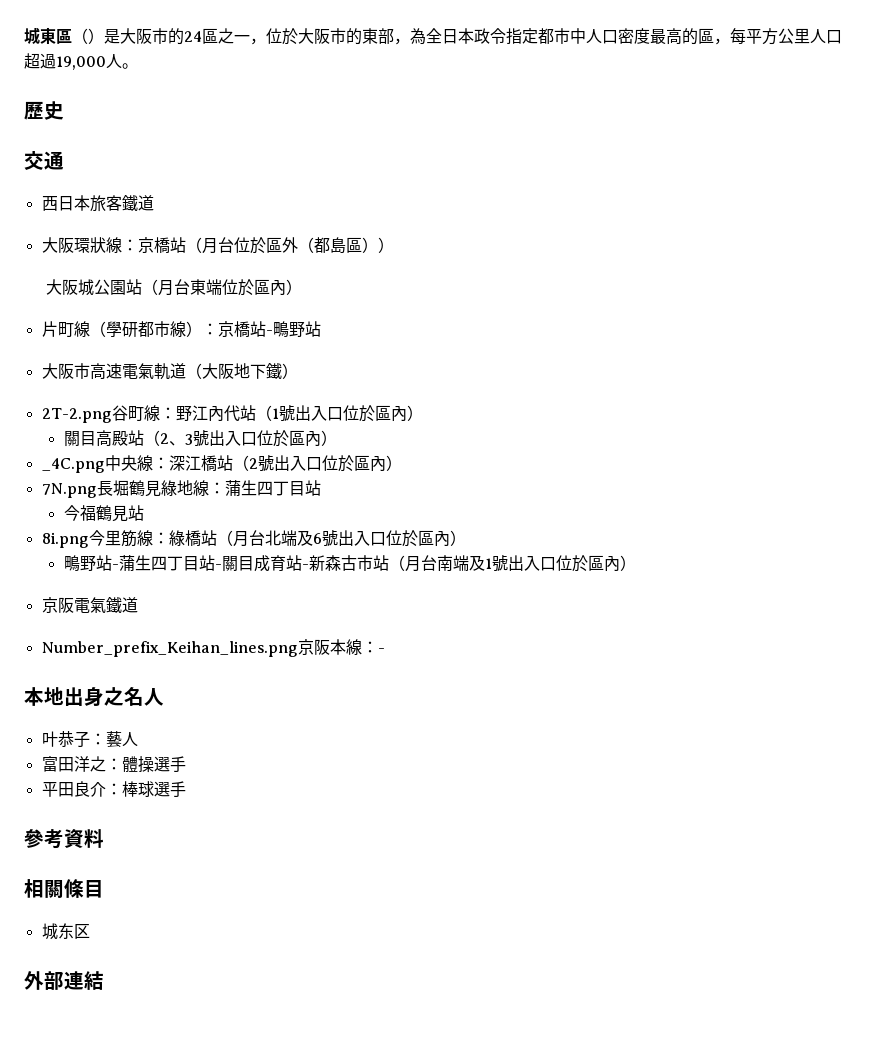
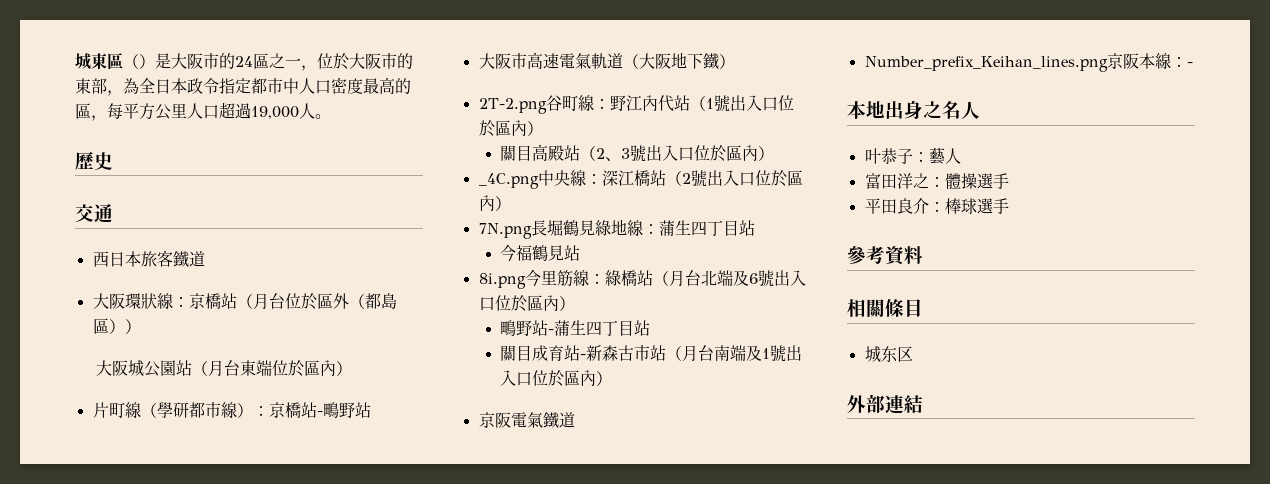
[214,564,222,569] - -> (650, 328) //

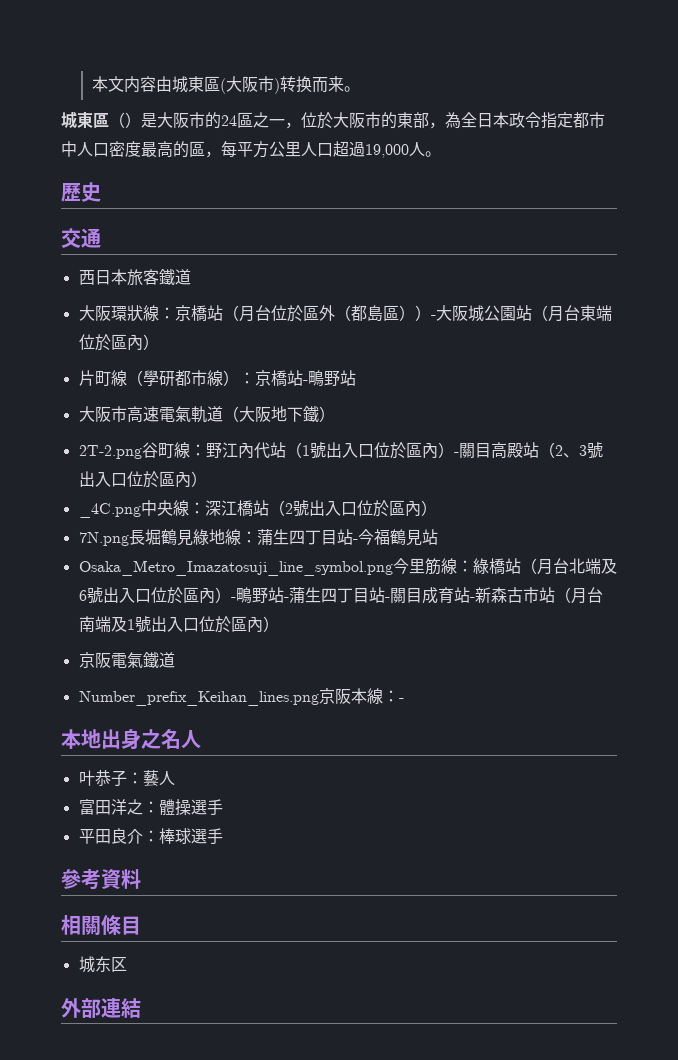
(75, 61) none -> [92,76,361,94] 本文内容由城東區(大阪市)转换而来。 //
(141, 326) // -> [430,315,436,319] -
(543, 128) // -> [453,452,459,456] -
(755, 228) // -> [352,539,358,543] -
[478,273,526,289] 8i.png -> [78,560,393,576] Osaka_Metro_Imazatosuji_line_symbol.png
(575, 303) // -> [230,597,236,601] -
(650, 328) // -> [384,597,390,601] -

